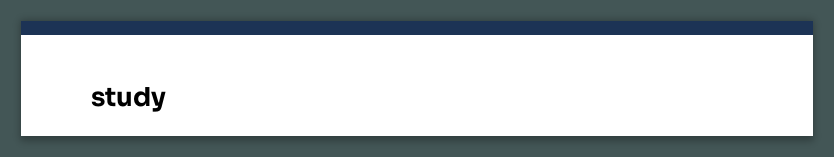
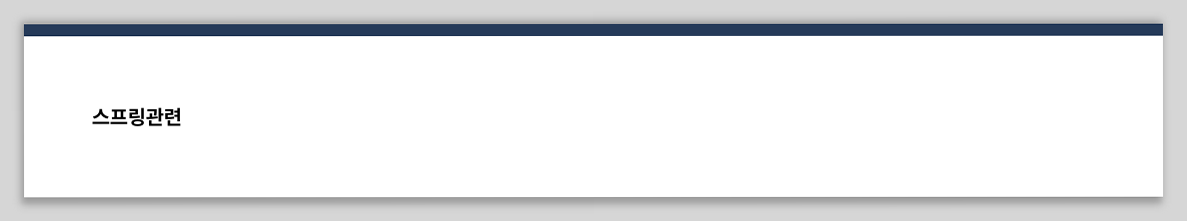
[91,87,166,112] study -> [91,107,183,127] 스프링관련

